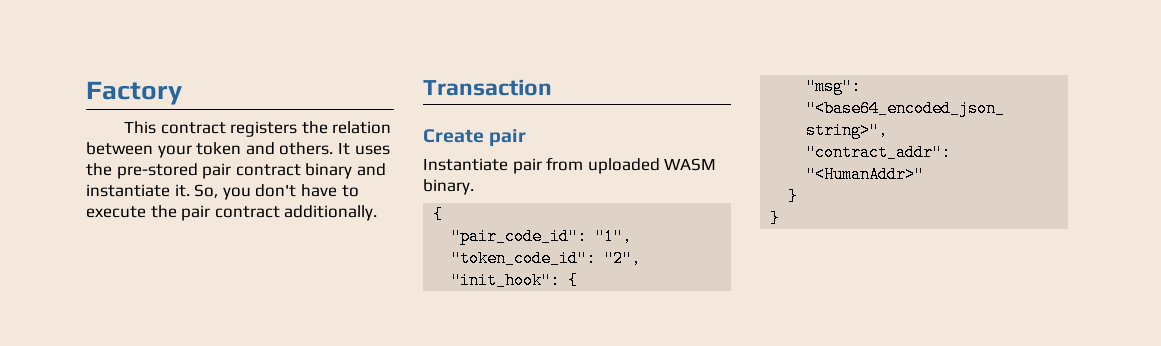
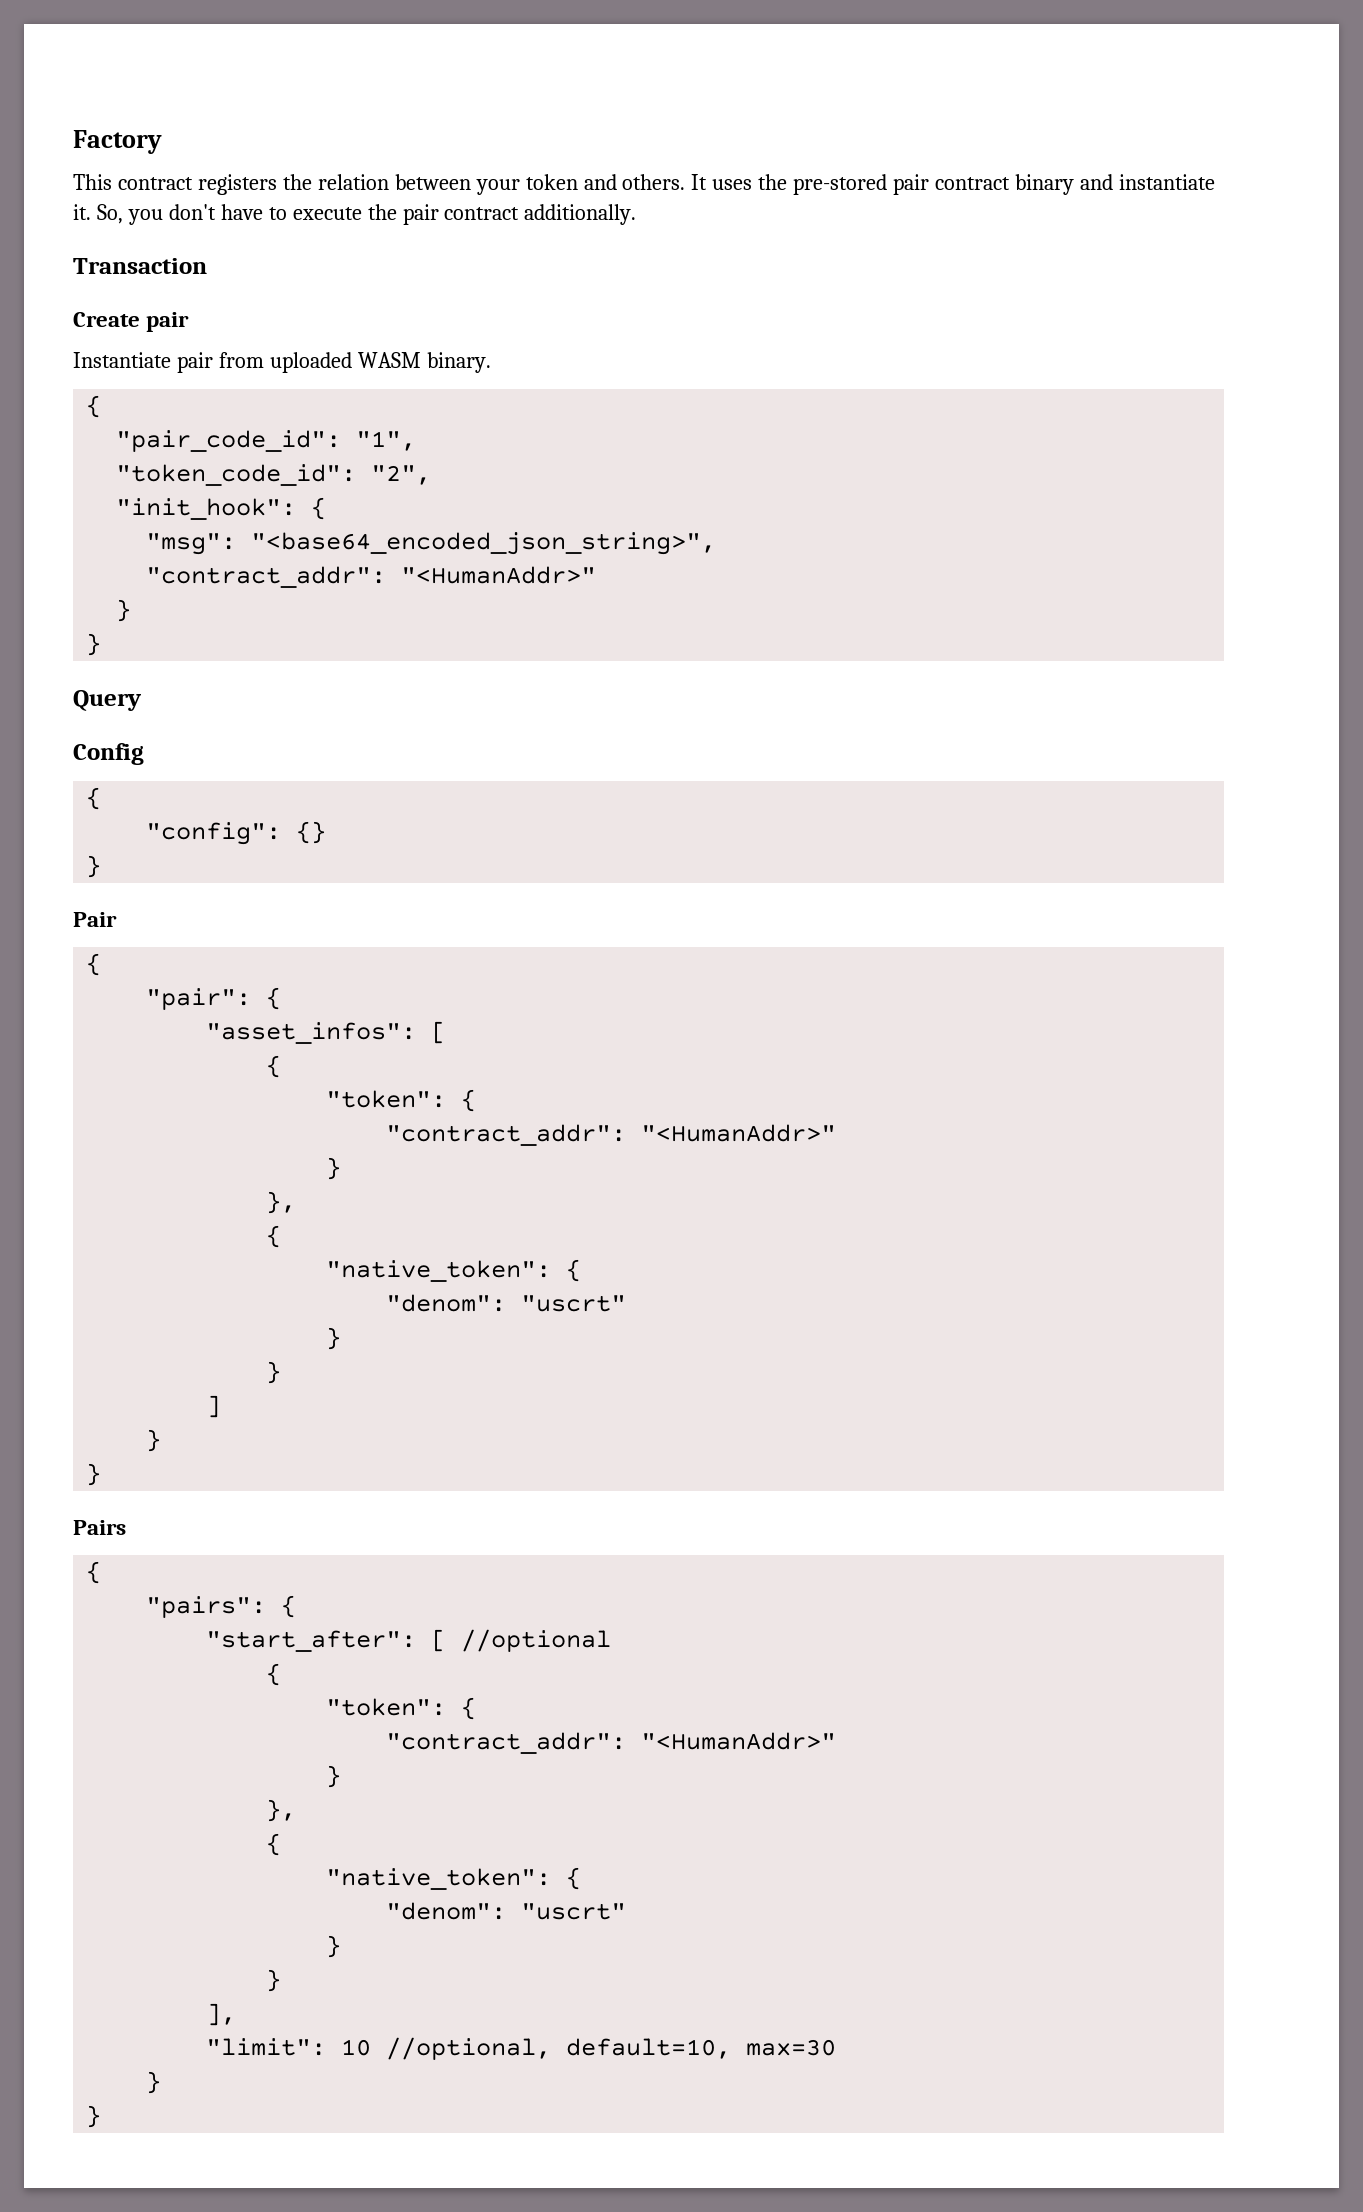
(781, 218) none -> [73,690,142,711] [73,743,144,765] [86,787,102,810] [146,821,327,845] [86,855,102,878] [73,912,117,927] [86,953,102,976] [146,987,282,1010] [206,1021,447,1044] [266,1055,282,1078] [326,1089,477,1112] [386,1124,837,1146] [326,1157,342,1180] [266,1191,297,1214] [266,1225,282,1248] [326,1259,582,1282] [386,1294,627,1312] [326,1327,342,1350] [266,1361,282,1384] [206,1395,222,1418] [146,1429,162,1452] [86,1463,102,1486] [73,1520,126,1535] [86,1561,102,1584] [146,1595,297,1618] [206,1629,612,1652] [266,1663,282,1686] [326,1697,477,1720] [386,1732,837,1754] [326,1765,342,1788] [266,1799,297,1822] [266,1833,282,1856] [326,1867,582,1890] [386,1902,627,1920] [326,1935,342,1958] [266,1969,282,1992] [206,2003,237,2026] [206,2037,837,2060] [146,2071,162,2094] [86,2105,102,2128] // Query // Config // { // "config": {} // } // Pair // { // "pair": { // "asset_infos": [ // { // "token": { // "contract_addr": "<HumanAddr>" // } // }, // { // "native_token": { // "denom": "uscrt" // } // } // ] // } // } // Pairs // { // "pairs": { // "start_after": [ //optional // { // "token": { // "contract_addr": "<HumanAddr>" // } // }, // { // "native_token": { // "denom": "uscrt" // } // } // ], // "limit": 10 //optional, default=10, max=30 // } // }

